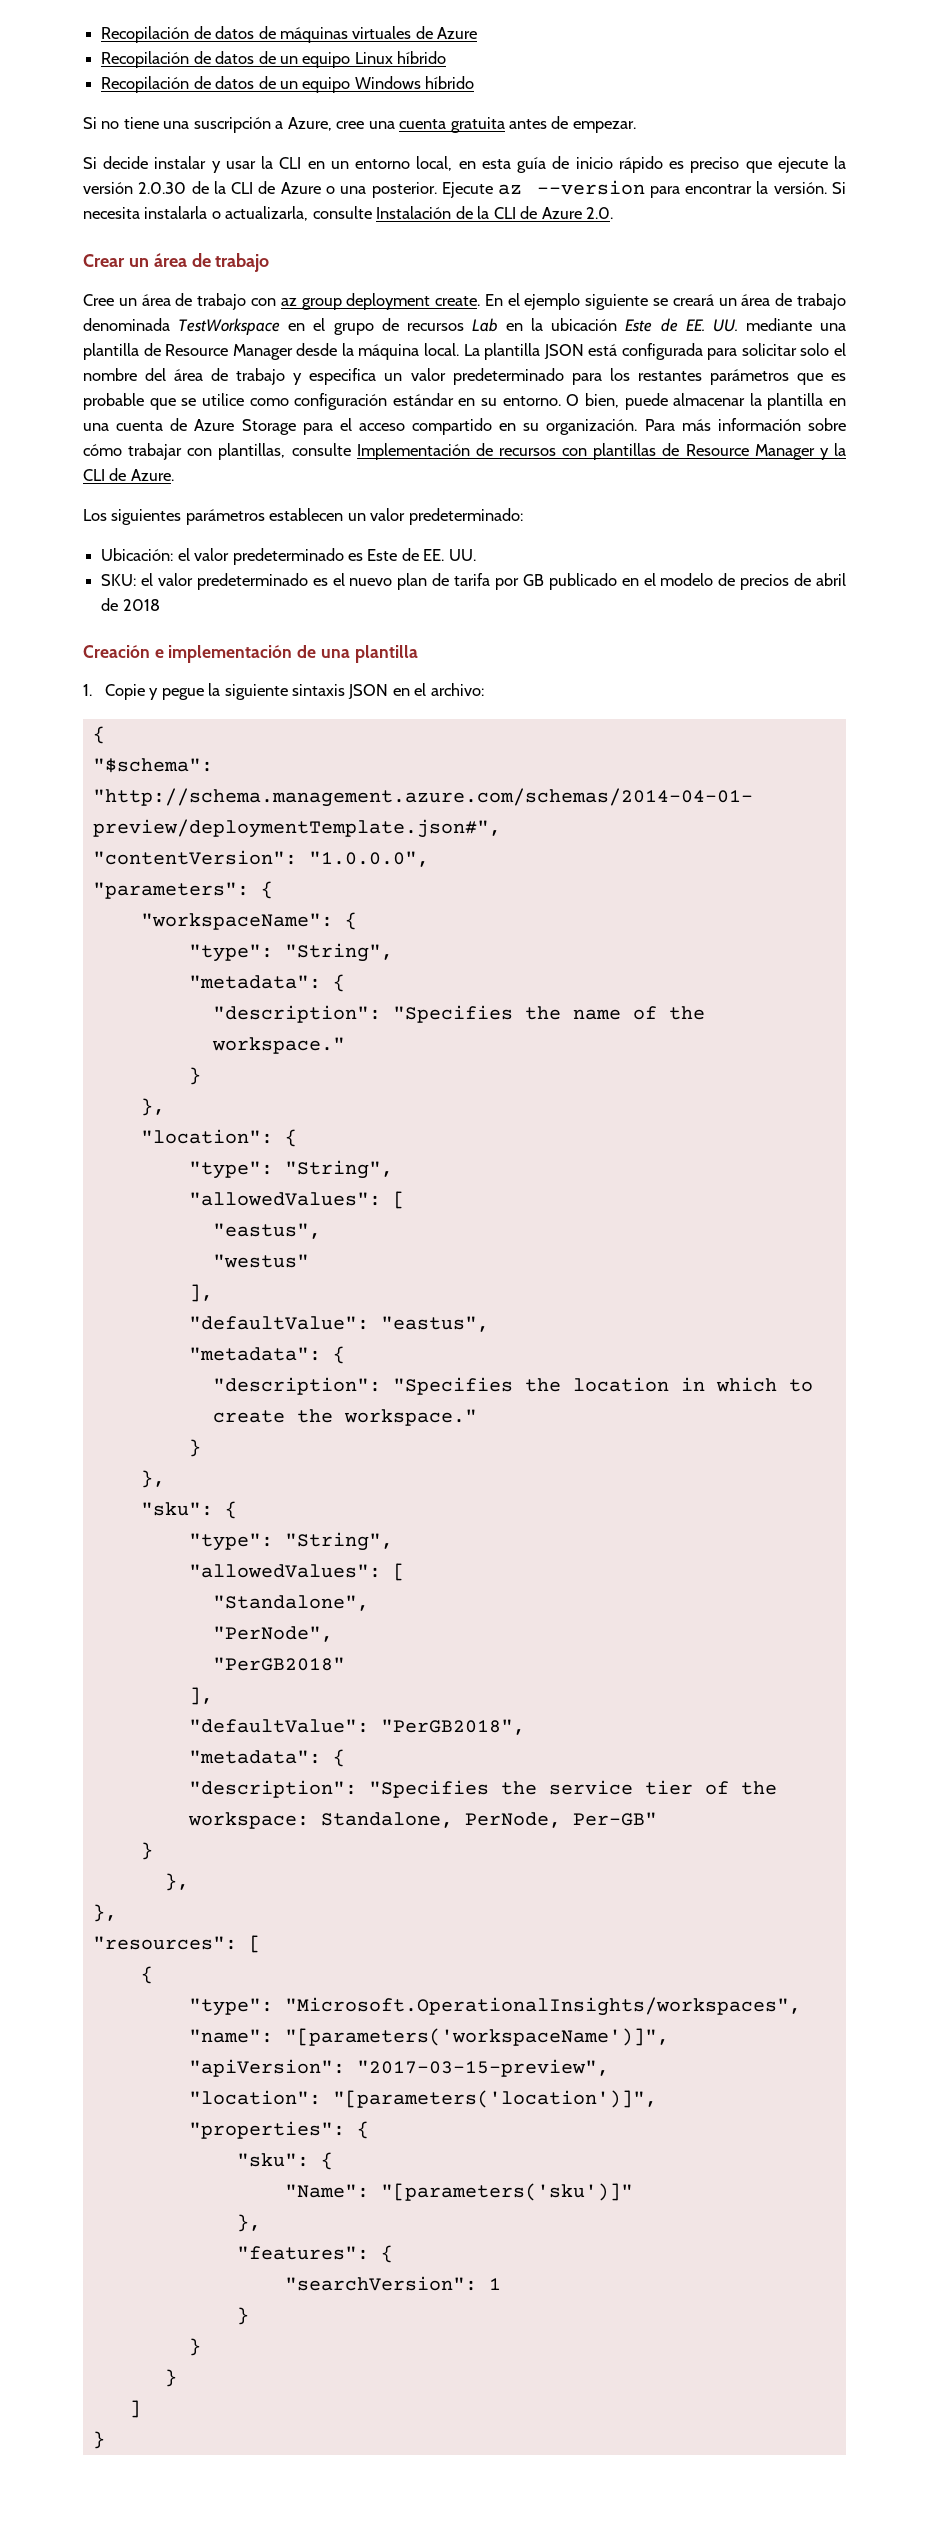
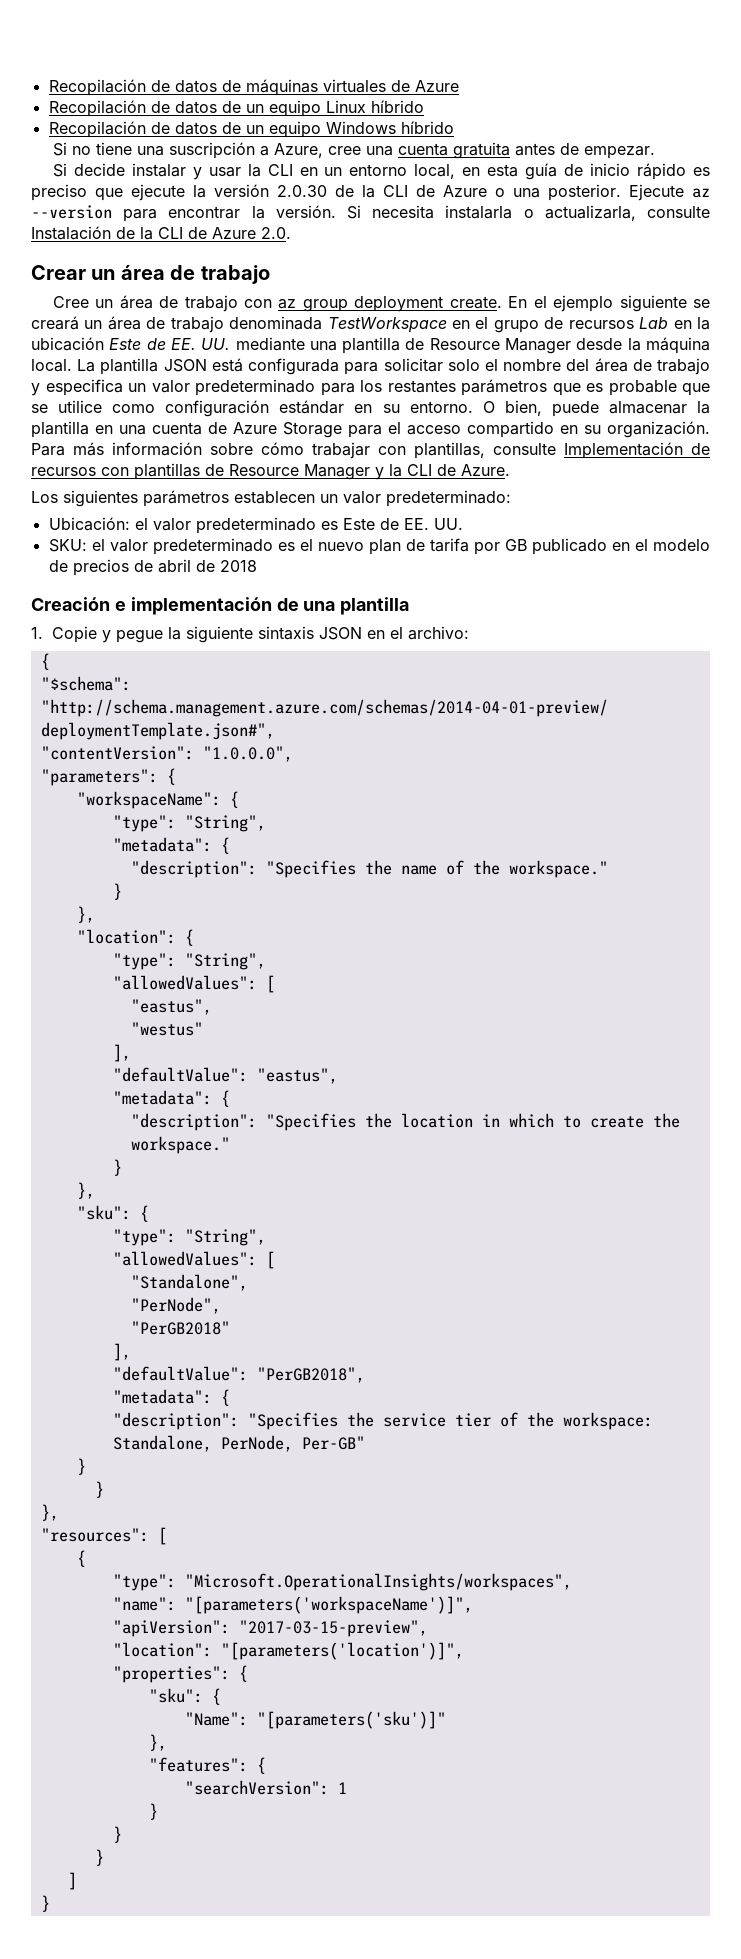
[164,1873,189,1891] }, -> [94,1481,104,1498] }

